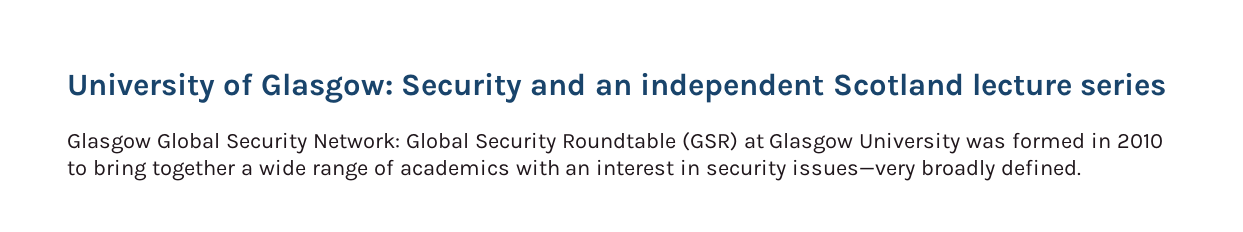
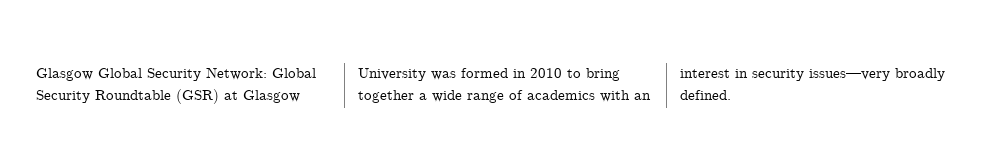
[67,72,1167,103] University of Glasgow: Security and an independent Scotland lecture series // -> (36, 74) none

